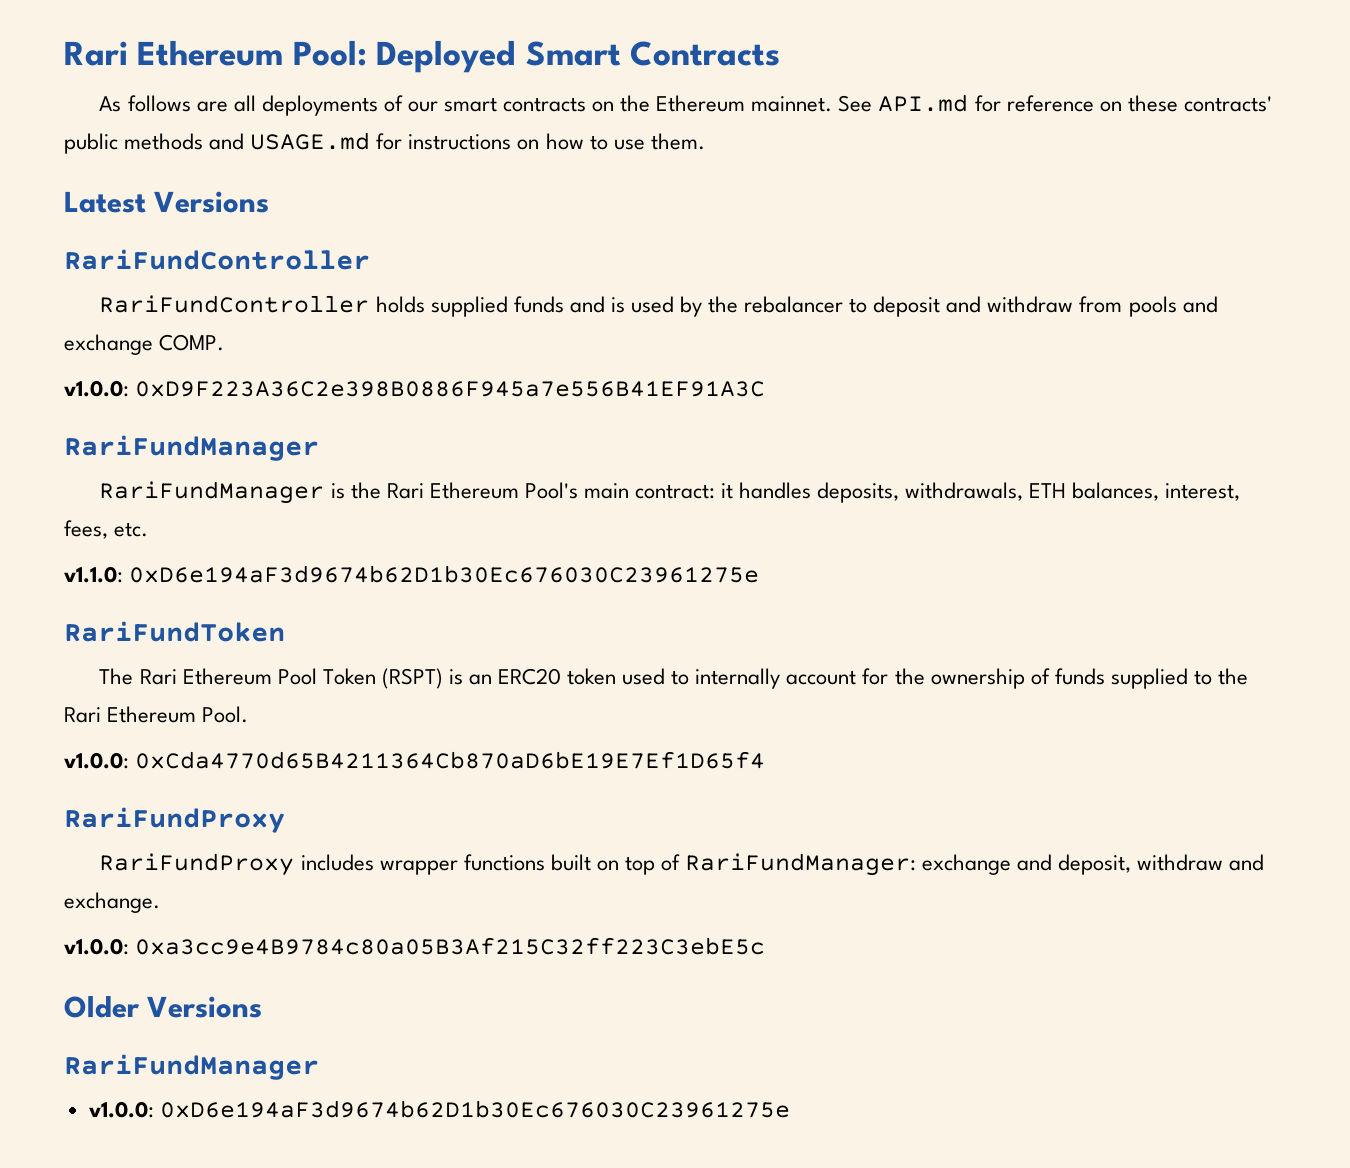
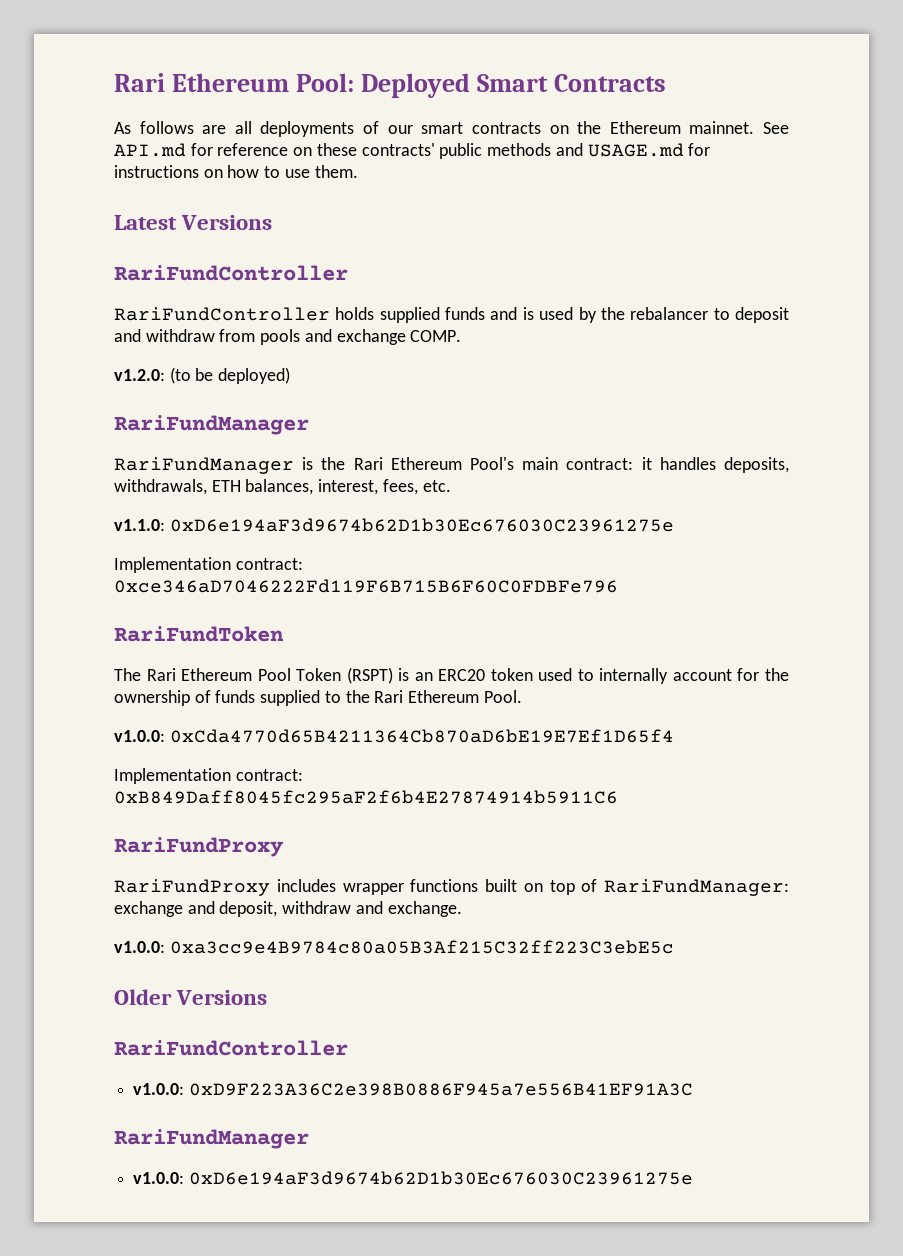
[64,380,766,397] v1.0.0: 0xD9F223A36C2e398B0886F945a7e556B41EF91A3C -> [114,367,291,384] v1.2.0: (to be deployed)
(760, 574) none -> [114,557,303,573] [114,579,618,593] // Implementation contract: 0xce346aD7046222Fd119F6B715B6F60C0FDBFe796
(766, 760) none -> [114,768,303,784] [114,790,618,804] // Implementation contract: 0xB849Daff8045fc295aF2f6b4E27874914b5911C6
(263, 1007) none -> [114,1040,348,1056] [133,1083,693,1096] // RariFundController // v1.0.0: 0xD9F223A36C2e398B0886F945a7e556B41EF91A3C

